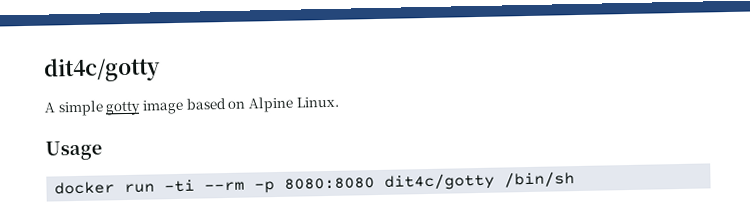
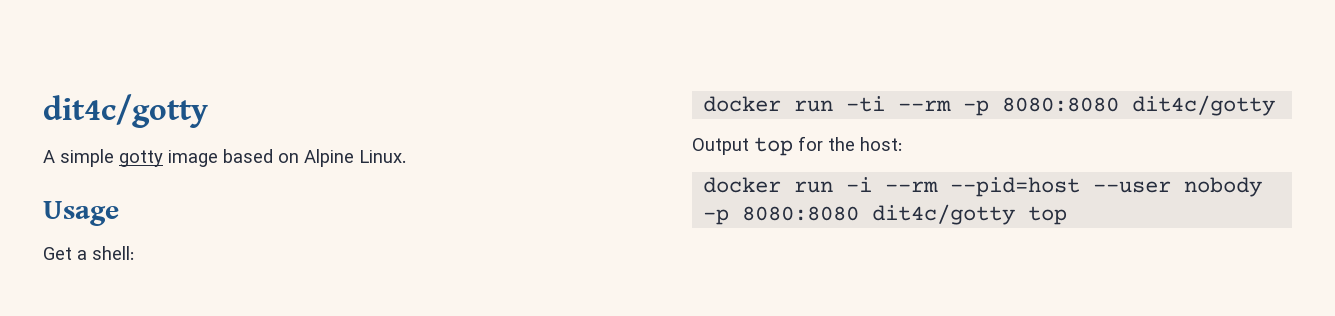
(102, 150) none -> [43,246,134,260] // Get a shell:
[504,171,576,188] /bin/sh -> [692,136,902,156] [703,177,1263,197] [703,204,1068,225] // Output top for the host: // docker run -i --rm --pid=host --user nobody -p 8080:8080 dit4c/gotty top

